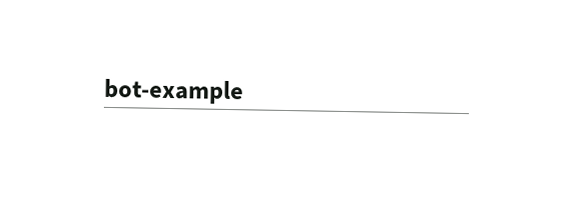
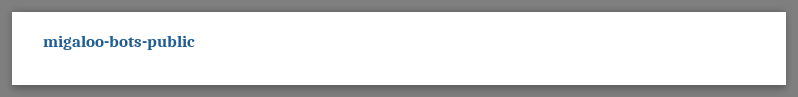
[104,78,244,105] bot-example -> [43,35,195,50] migaloo-bots-public

